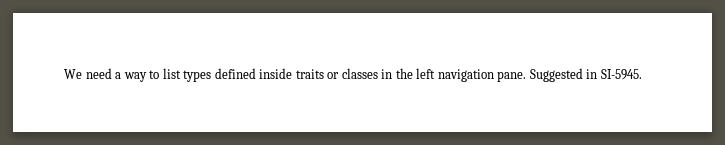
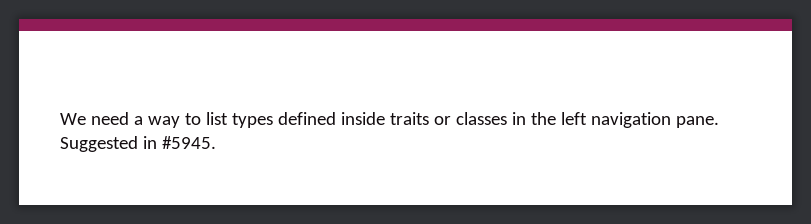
[600,69,642,80] SI-5945. -> [161,136,216,149] #5945.

